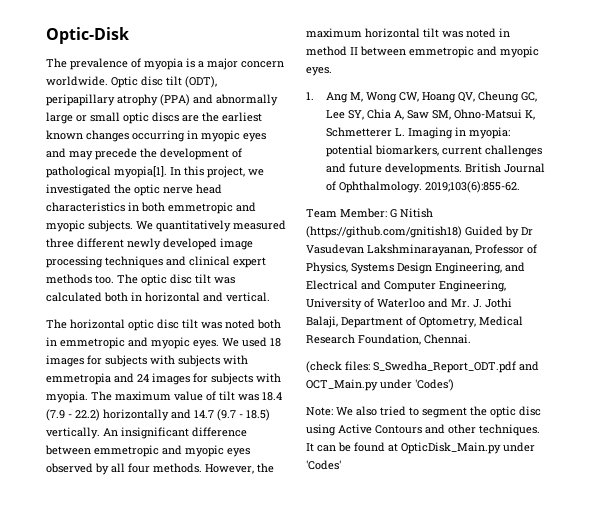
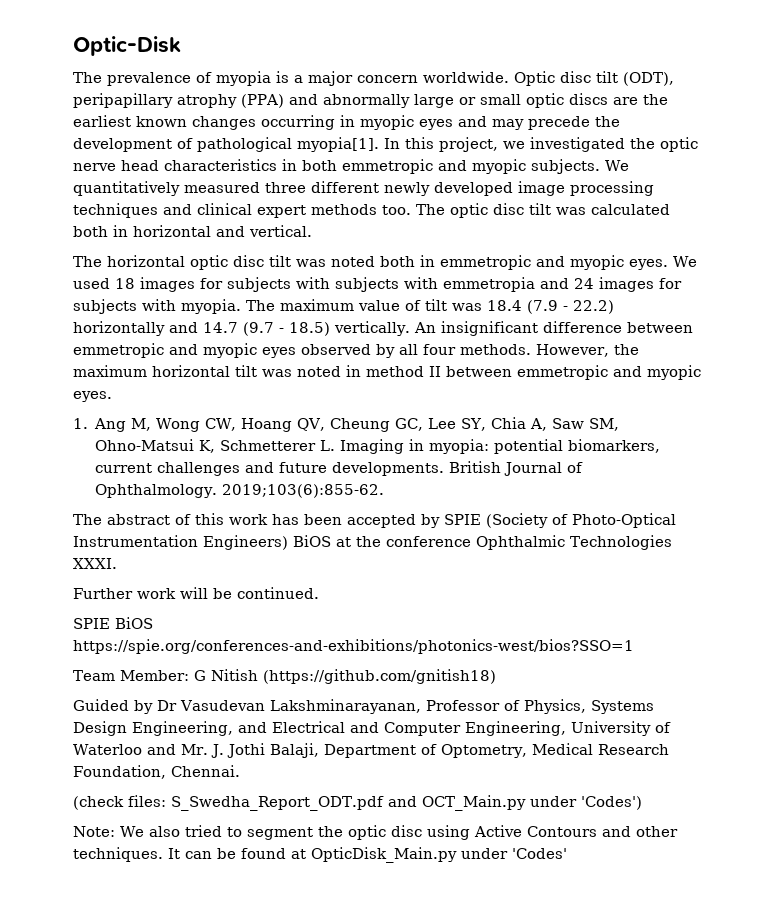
(521, 187) none -> [73,513,676,528] [73,535,672,550] [73,558,117,569] [73,587,319,599] [73,617,153,629] [73,639,634,654] // The abstract of this work has been accepted by SPIE (Society of Photo-Optical Instrumentation Engineers) BiOS at the conference Ophthalmic Technologies XXXI. // Further work will be continued. // SPIE BiOS https://spie.org/conferences-and-exhibitions/photonics-west/bios?SSO=1
(462, 232) none -> (496, 676) //

